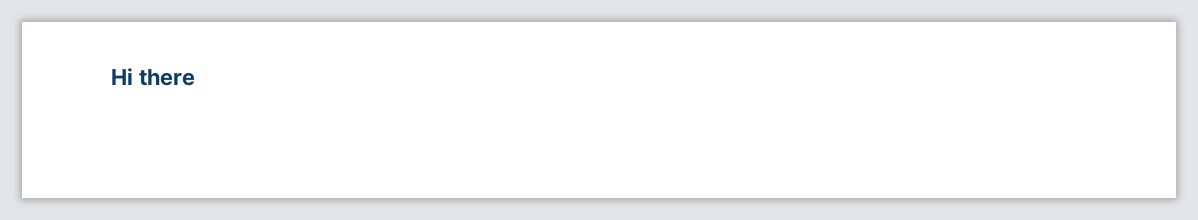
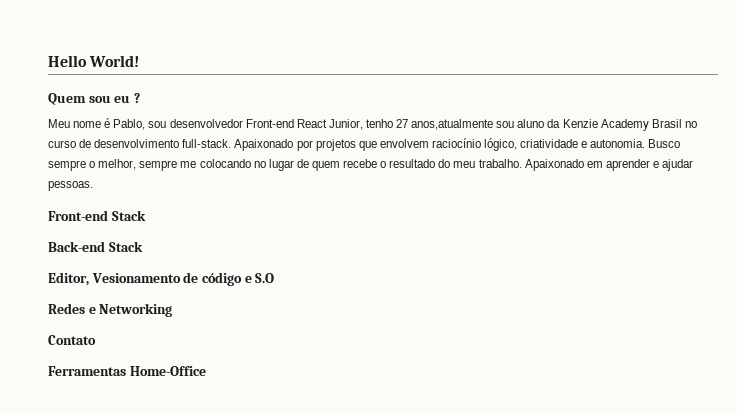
[111,68,196,86] Hi there -> [48,55,140,67] [48,93,140,105] [48,118,697,131] [48,138,681,151] [48,159,694,171] [48,181,93,191] [48,210,146,221] [48,241,143,252] [48,272,275,286] [48,303,173,317] [48,335,96,345] [48,366,206,376] Hello World! // Quem sou eu ? // Meu nome é Pablo, sou desenvolvedor Front-end React Junior, tenho 27 anos,atualmente sou aluno da Kenzie Academy Brasil no curso de desenvolvimento full-stack. Apaixonado por projetos que envolvem raciocínio lógico, criatividade e autonomia. Busco sempre o melhor, sempre me colocando no lugar de quem recebe o resultado do meu trabalho. Apaixonado em aprender e ajudar pessoas. // Front-end Stack // Back-end Stack // Editor, Vesionamento de código e S.O // Redes e Networking // Contato // Ferramentas Home-Office

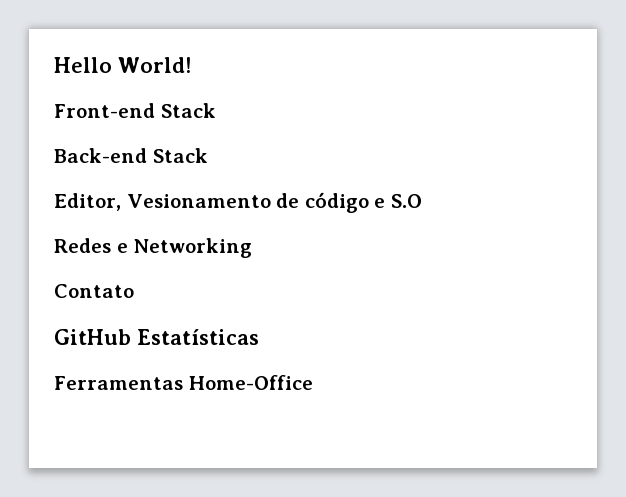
[48,93,140,105] [48,118,697,131] [48,138,681,151] [48,159,694,171] [48,181,93,191] // Quem sou eu ? // Meu nome é Pablo, sou desenvolvedor Front-end React Junior, tenho 27 anos,atualmente sou aluno da Kenzie Academy Brasil no curso de desenvolvimento full-stack. Apaixonado por projetos que envolvem raciocínio lógico, criatividade e autonomia. Busco sempre o melhor, sempre me colocando no lugar de quem recebe o resultado do meu trabalho. Apaixonado em aprender e ajudar pessoas. -> (191, 65) none
(96, 340) none -> [54,329,259,345] // GitHub Estatísticas

